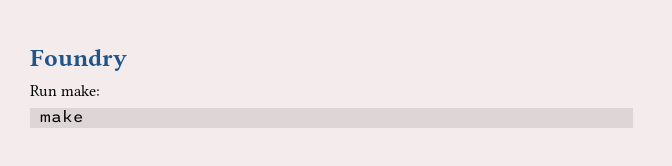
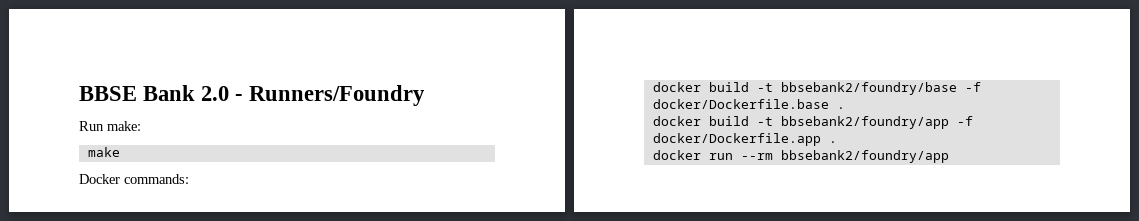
[30,49,127,71] [30,85,101,97] [39,110,84,123] Foundry // Run make: // make -> [79,85,426,106] [79,121,141,131] [87,147,120,157] [79,174,189,184] [652,82,981,95] [652,99,845,109] [652,116,973,129] [652,133,837,146] [652,150,949,163] BBSE Bank 2.0 - Runners/Foundry // Run make: // make // Docker commands: // docker build -t bbsebank2/foundry/base -f docker/Dockerfile.base . // docker build -t bbsebank2/foundry/app -f docker/Dockerfile.app . // docker run --rm bbsebank2/foundry/app

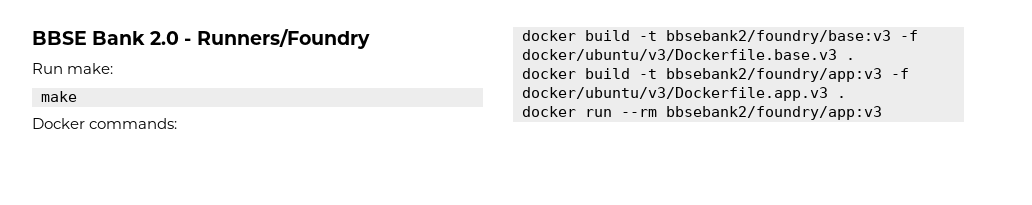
[780,82,981,95] [652,99,829,109] bbsebank2/foundry/base -f docker/Dockerfile.base -> [666,30,918,44] [522,49,837,61] bbsebank2/foundry/base:v3 -f docker/ubuntu/v3/Dockerfile.base.v3
[780,116,973,129] [652,133,821,146] bbsebank2/foundry/app -f docker/Dockerfile.app -> [666,68,909,82] [522,87,828,101] bbsebank2/foundry/app:v3 -f docker/ubuntu/v3/Dockerfile.app.v3
[780,150,949,163] bbsebank2/foundry/app -> [666,106,882,120] bbsebank2/foundry/app:v3

